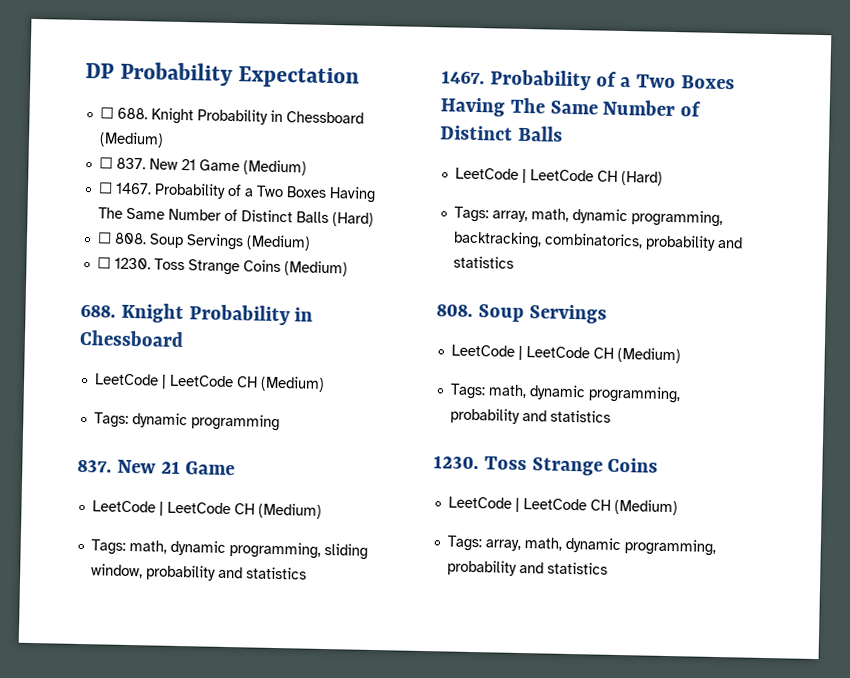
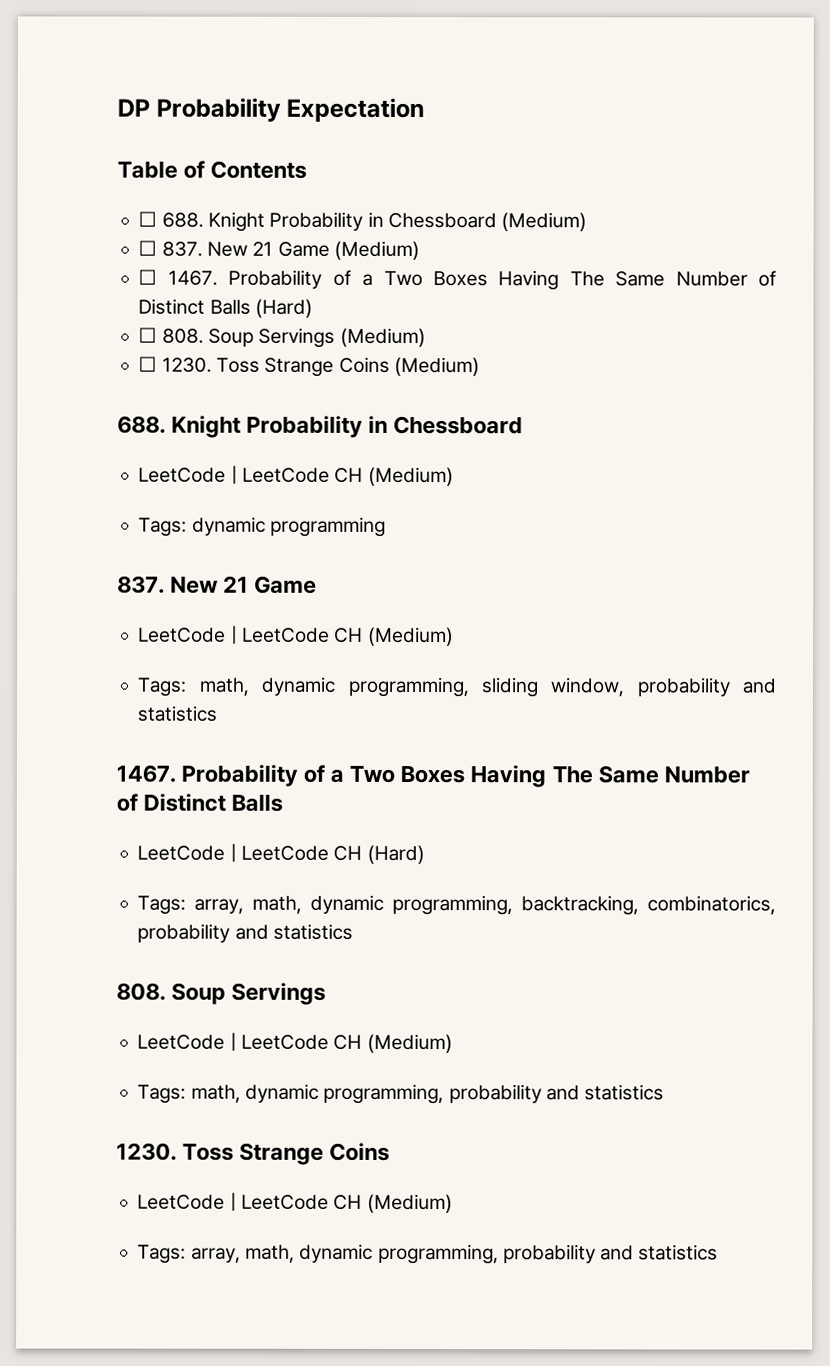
(361, 77) none -> [117,160,308,179] // Table of Contents

